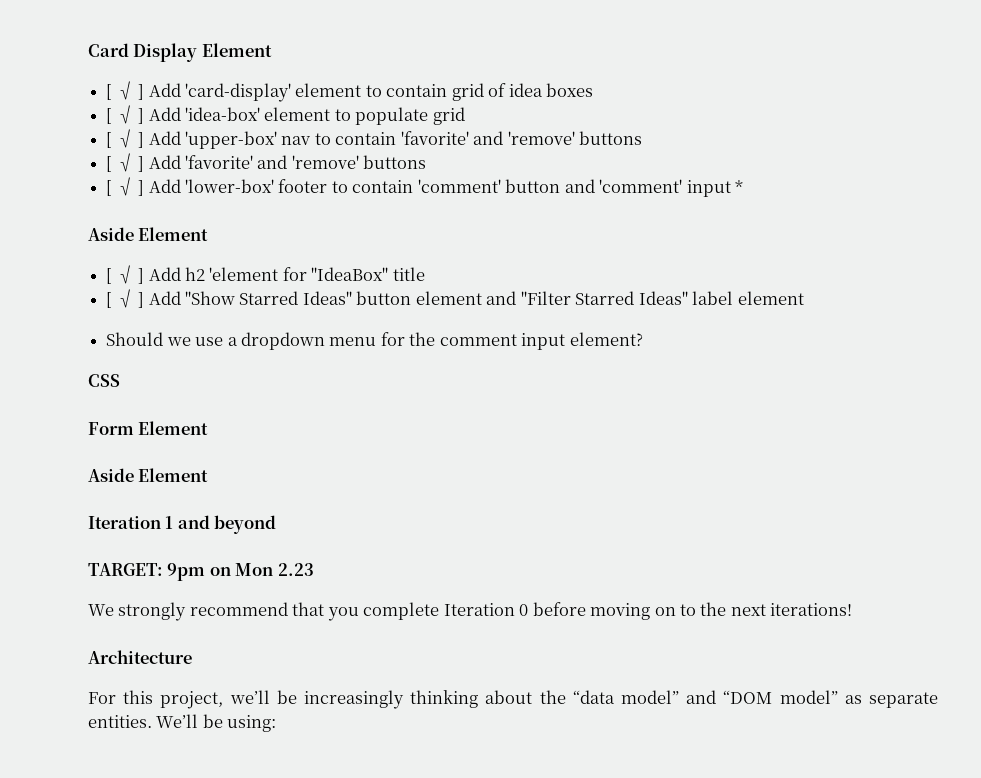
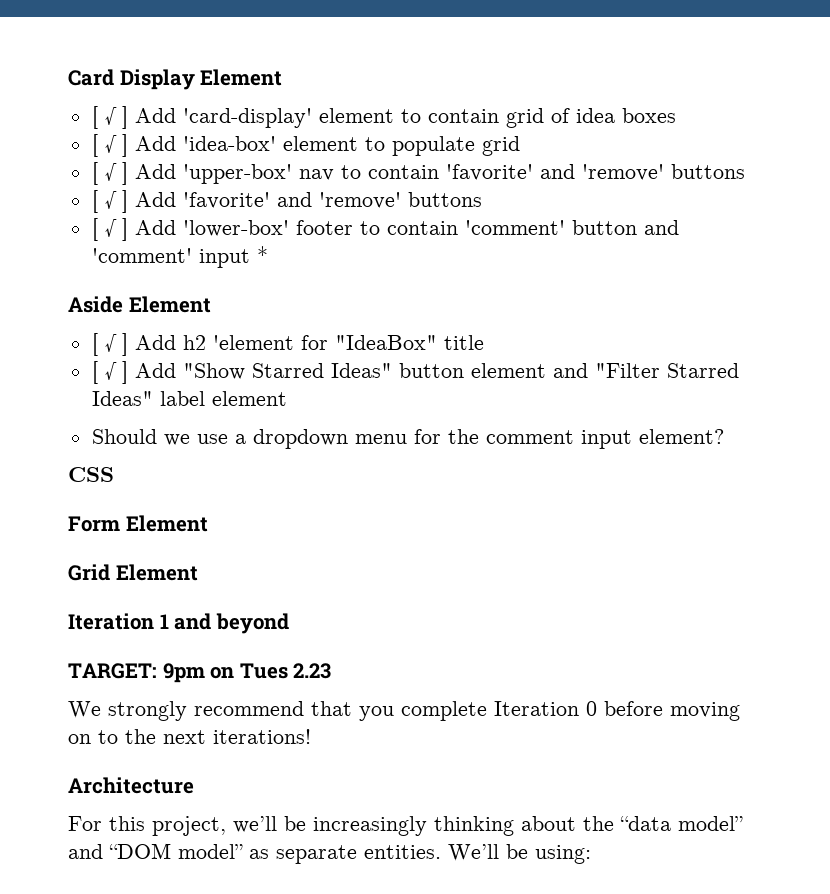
[88,468,134,482] Aside -> [68,564,110,581] Grid
[235,563,274,576] Mon -> [239,663,288,679] Tues

